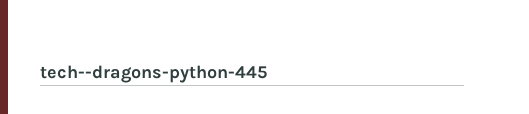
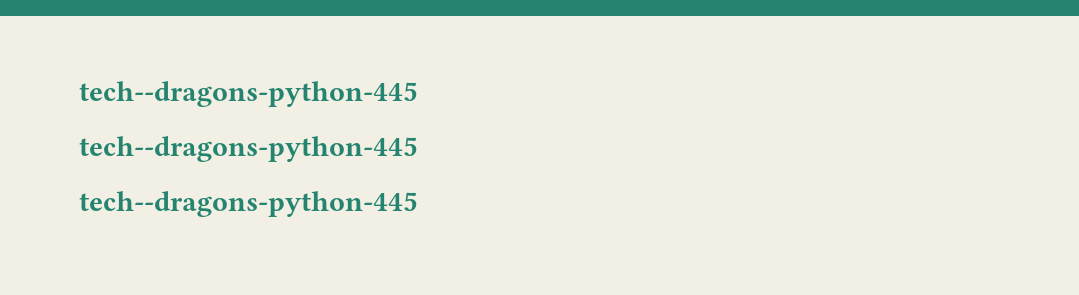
[40,65,267,83] tech--dragons-python-445 -> [79,81,418,107] [79,136,418,162] [79,191,418,217] tech--dragons-python-445 // tech--dragons-python-445 // tech--dragons-python-445

